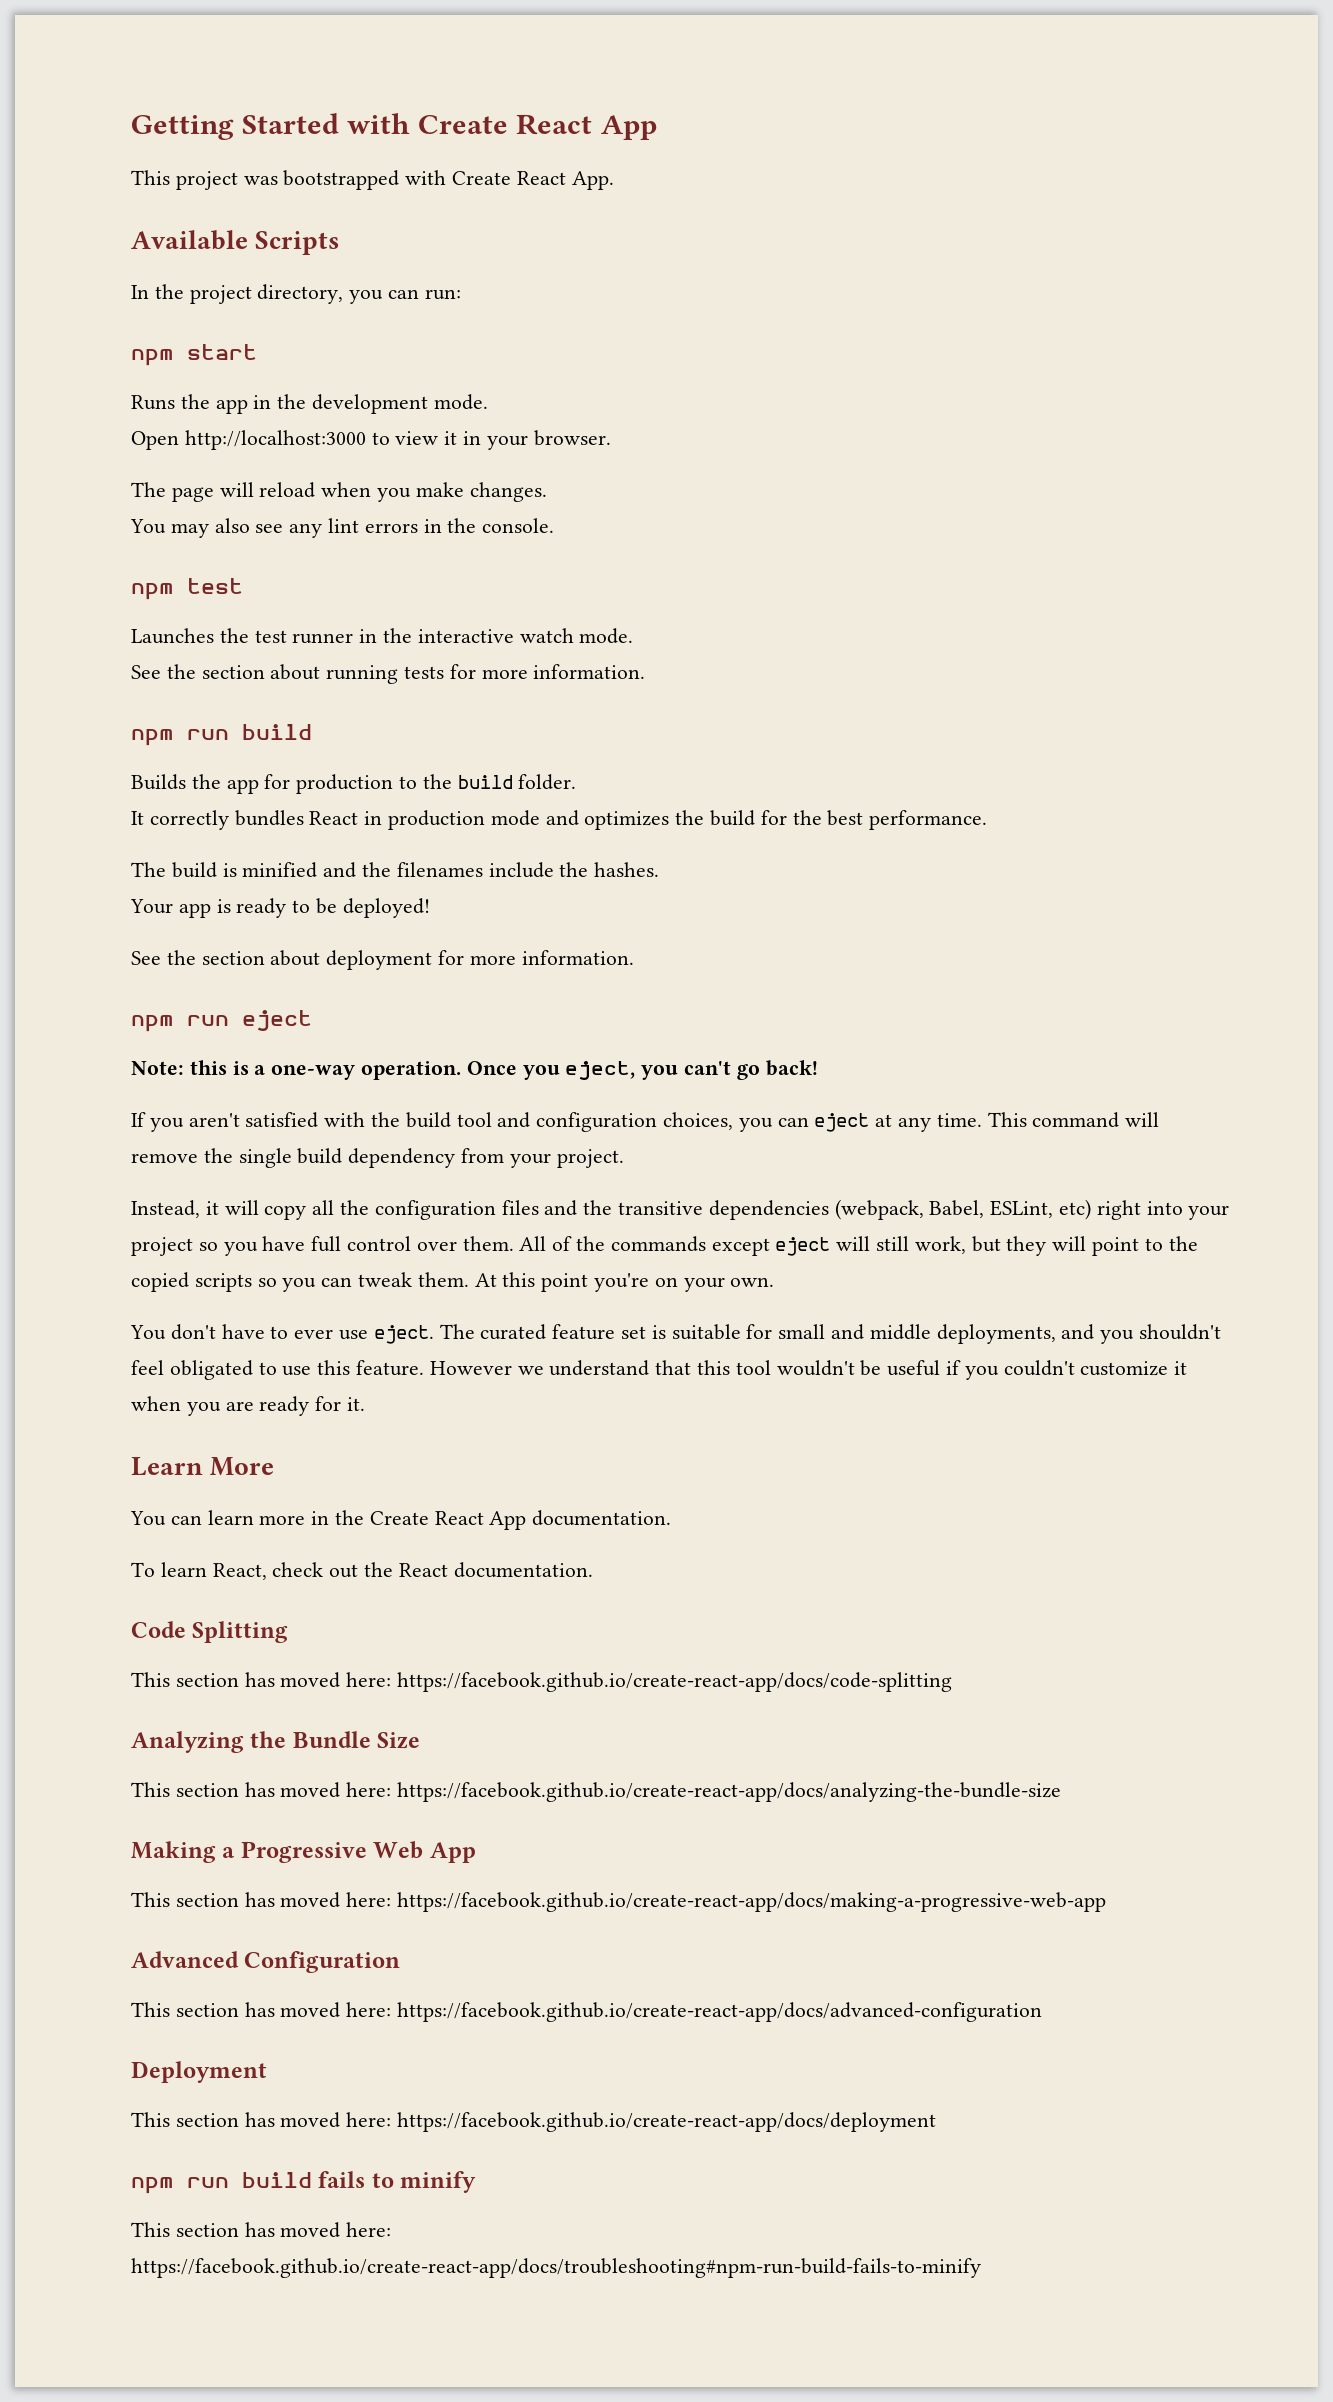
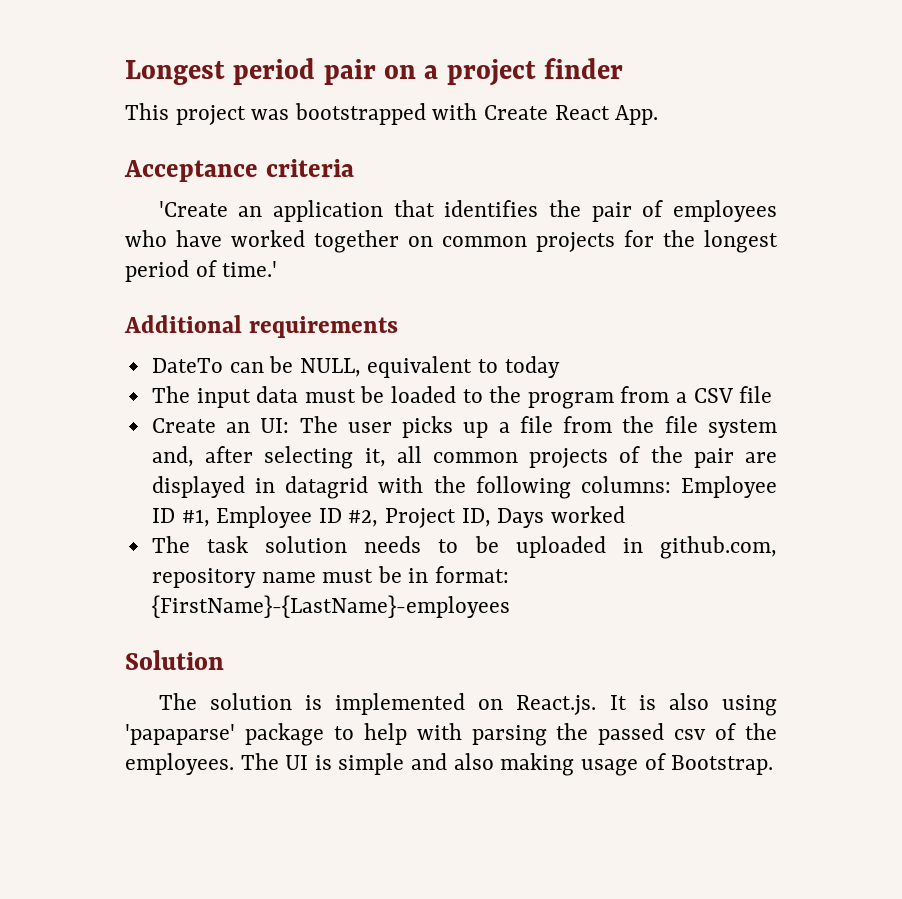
[131,113,657,140] Getting Started with Create React App -> [125,58,624,86] Longest period pair on a project finder
[131,230,341,255] [131,284,461,304] [131,344,257,366] [131,394,488,414] [131,430,611,450] [131,482,547,502] [130,518,555,538] [131,578,243,600] [131,628,634,644] [131,664,646,684] [131,724,312,746] [131,774,577,794] [131,810,988,830] [131,862,660,878] [130,898,430,918] [131,950,634,970] [131,1010,312,1032] [131,1060,818,1080] [131,1112,1160,1132] [131,1148,624,1168] [131,1199,1230,1220] [131,1236,1198,1256] [131,1272,775,1292] [130,1324,1222,1344] [131,1360,1188,1380] [131,1396,366,1416] [131,1457,275,1476] [130,1510,672,1530] [131,1562,593,1580] [131,1621,289,1643] [131,1672,953,1692] [131,1731,421,1753] [131,1782,1062,1802] [131,1841,476,1863] [131,1892,1107,1912] [131,1951,401,1973] [131,2002,1043,2022] [131,2061,267,2083] [131,2112,937,2132] [131,2171,477,2194] [131,2222,392,2238] [131,2258,981,2278] Available Scripts // In the project directory, you can run: // npm start // Runs the app in the development mode. // Open http://localhost:3000 to view it in your browser. // The page will reload when you make changes. // You may also see any lint errors in the console. // npm test // Launches the test runner in the interactive watch mode. // See the section about running tests for more information. // npm run build // Builds the app for production to the build folder. // It correctly bundles React in production mode and optimizes the build for the best performance. // The build is minified and the filenames include the hashes. // Your app is ready to be deployed! // See the section about deployment for more information. // npm run eject // Note: this is a one-way operation. Once you eject, you can't go back! // If you aren't satisfied with the build tool and configuration choices, you can eject at any time. This command will remove the single build dependency from your project. // Instead, it will copy all the configuration files and the transitive dependencies (webpack, Babel, ESLint, etc) right into your project so you have full control over them. All of the commands except eject will still work, but they will point to the copied scripts so you can tweak them. At this point you're on your own. // You don't have to ever use eject. The curated feature set is suitable for small and middle deployments, and you shouldn't feel obligated to use this feature. However we understand that this tool wouldn't be useful if you couldn't customize it when you are ready for it. // Learn More // You can learn more in the Create React App documentation. // To learn React, check out the React documentation. // Code Splitting // This section has moved here: https://facebook.github.io/create-react-app/docs/code-splitting // Analyzing the Bundle Size // This section has moved here: https://facebook.github.io/create-react-app/docs/analyzing-the-bundle-size // Making a Progressive Web App // This section has moved here: https://facebook.github.io/create-react-app/docs/making-a-progressive-web-app // Advanced Configuration // This section has moved here: https://facebook.github.io/create-react-app/docs/advanced-configuration // Deployment // This section has moved here: https://facebook.github.io/create-react-app/docs/deployment // npm run build fails to minify // This section has moved here: https://facebook.github.io/create-react-app/docs/troubleshooting#npm-run-build-fails-to-minify -> [124,159,354,182] [158,200,778,222] [125,230,778,253] [125,260,278,282] [124,315,399,338] [151,356,560,378] [151,386,773,409] [151,416,777,438] [151,446,778,469] [151,476,777,499] [151,506,625,528] [151,536,778,559] [151,566,510,588] [151,595,510,618] [125,650,224,670] [158,693,777,716] [125,723,777,746] [125,753,774,776] Acceptance criteria // 'Create an application that identifies the pair of employees who have worked together on common projects for the longest period of time.' // Additional requirements // DateTo can be NULL, equivalent to today // The input data must be loaded to the program from a CSV file // Create an UI: The user picks up a file from the file system and, after selecting it, all common projects of the pair are displayed in datagrid with the following columns: Employee ID #1, Employee ID #2, Project ID, Days worked // The task solution needs to be uploaded in github.com, repository name must be in format: {FirstName}-{LastName}-employees // Solution // The solution is implemented on React.js. It is also using 'papaparse' package to help with parsing the passed csv of the employees. The UI is simple and also making usage of Bootstrap.

